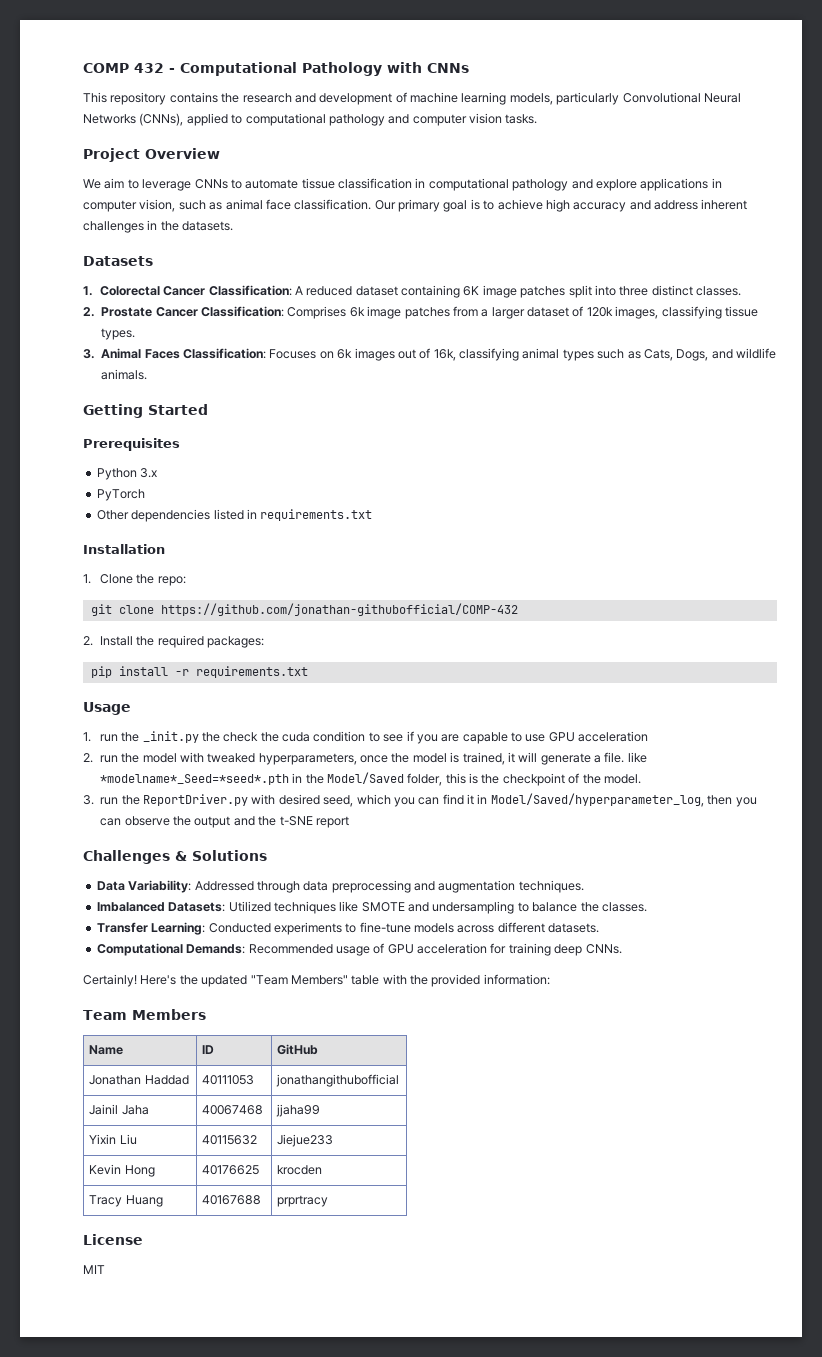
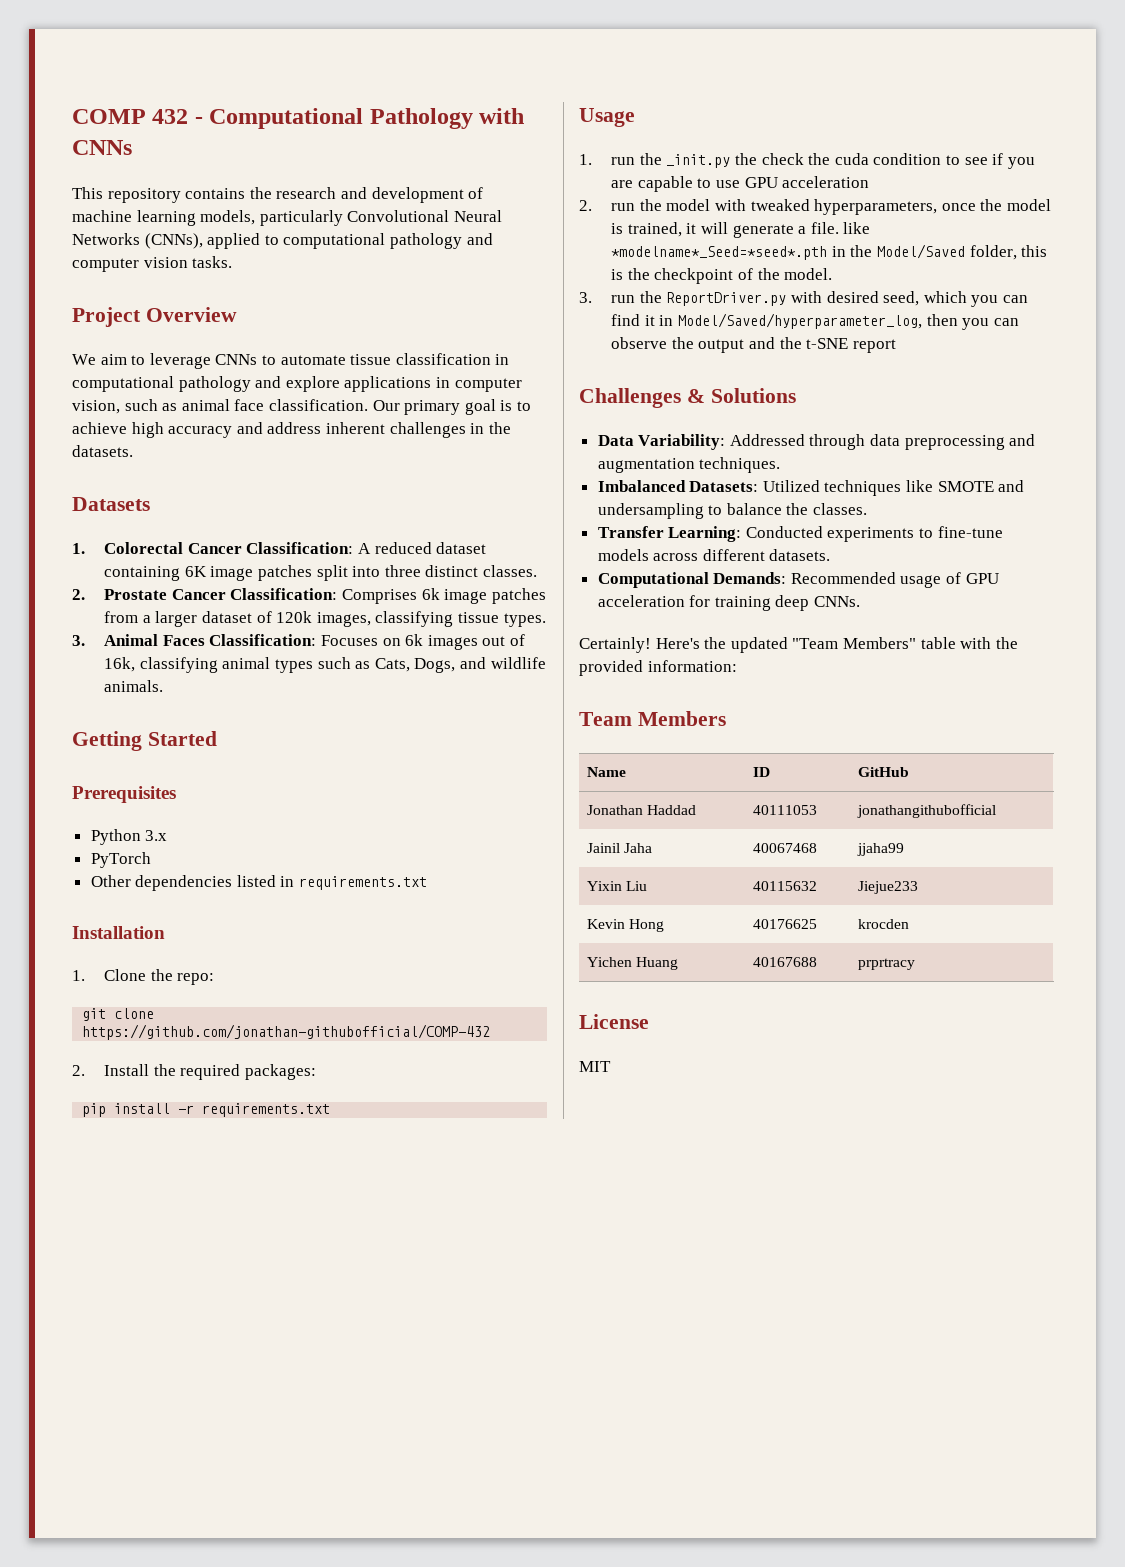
[89,1195,123,1207] Tracy -> [587,957,633,967] Yichen

